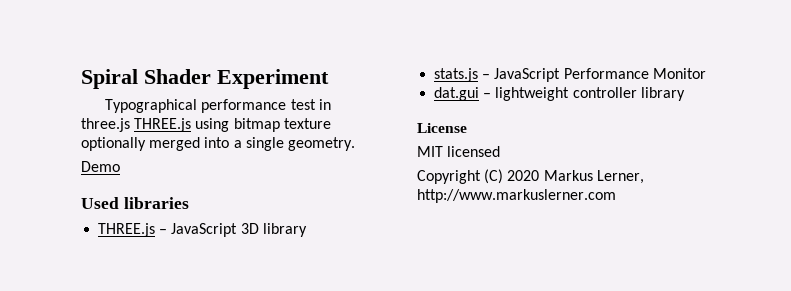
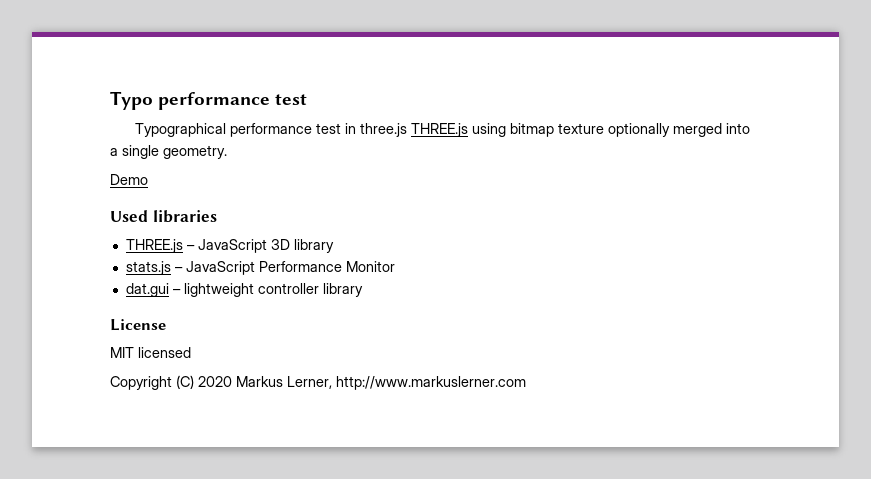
[81,69,329,89] Spiral Shader Experiment -> [110,91,308,110] Typo performance test

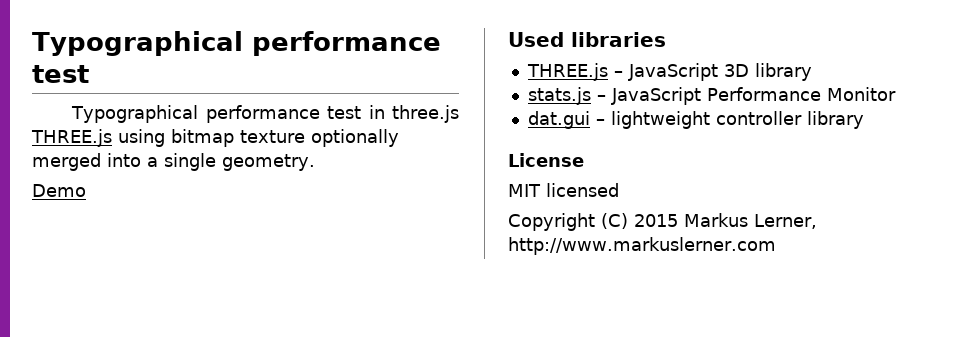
[110,91,153,110] Typo -> [32,31,243,56] Typographical
[198,376,232,387] 2020 -> [634,214,678,227] 2015

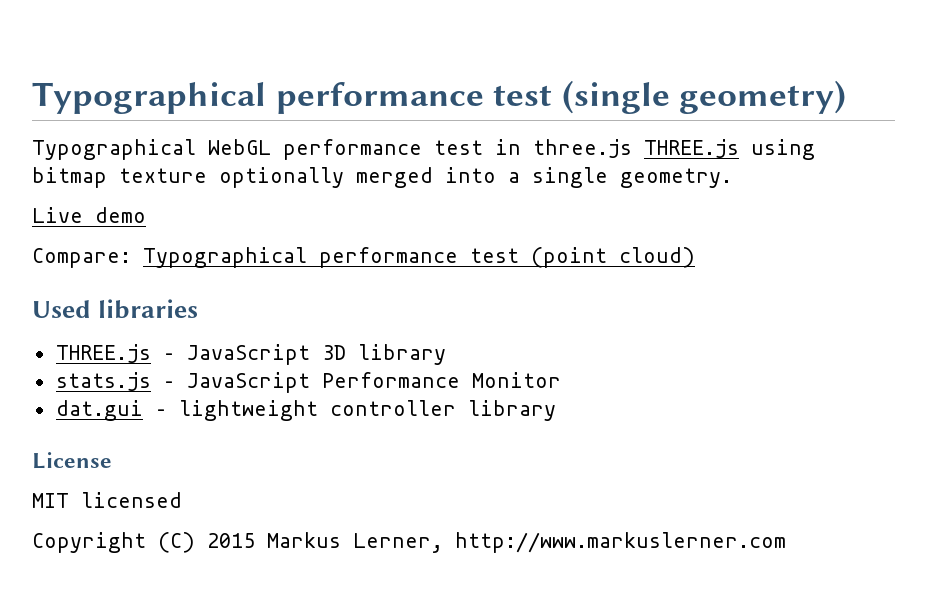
[32,31,441,56] [32,65,89,83] [71,105,199,123] Typographical performance test // Typographical -> [32,80,847,114] [32,139,271,160] Typographical performance test (single geometry) // Typographical WebGL
[32,184,86,197] Demo -> [32,207,146,223] [32,247,695,268] Live demo // Compare: Typographical performance test (point cloud)

